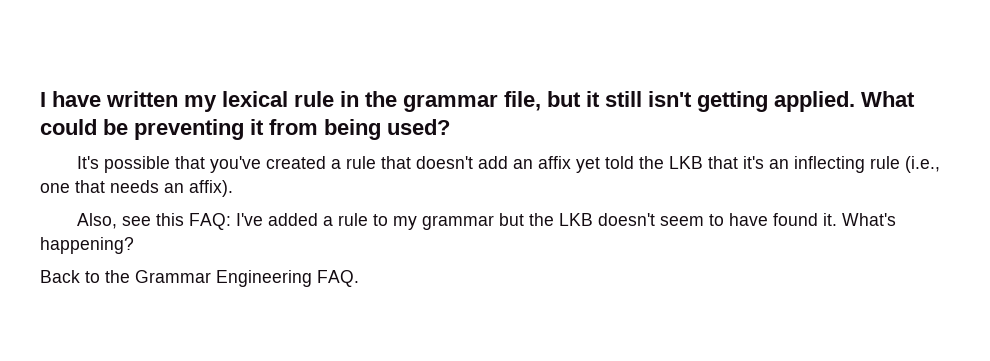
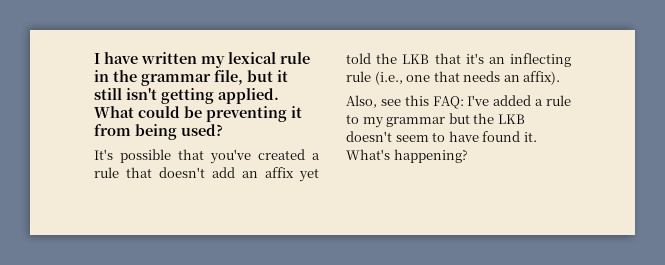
[40,270,359,287] // Back to the Grammar Engineering FAQ. -> (468, 156) none

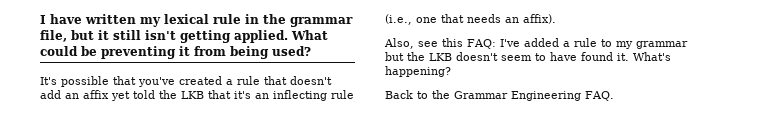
(468, 156) none -> [385,90,614,101] // Back to the Grammar Engineering FAQ.

